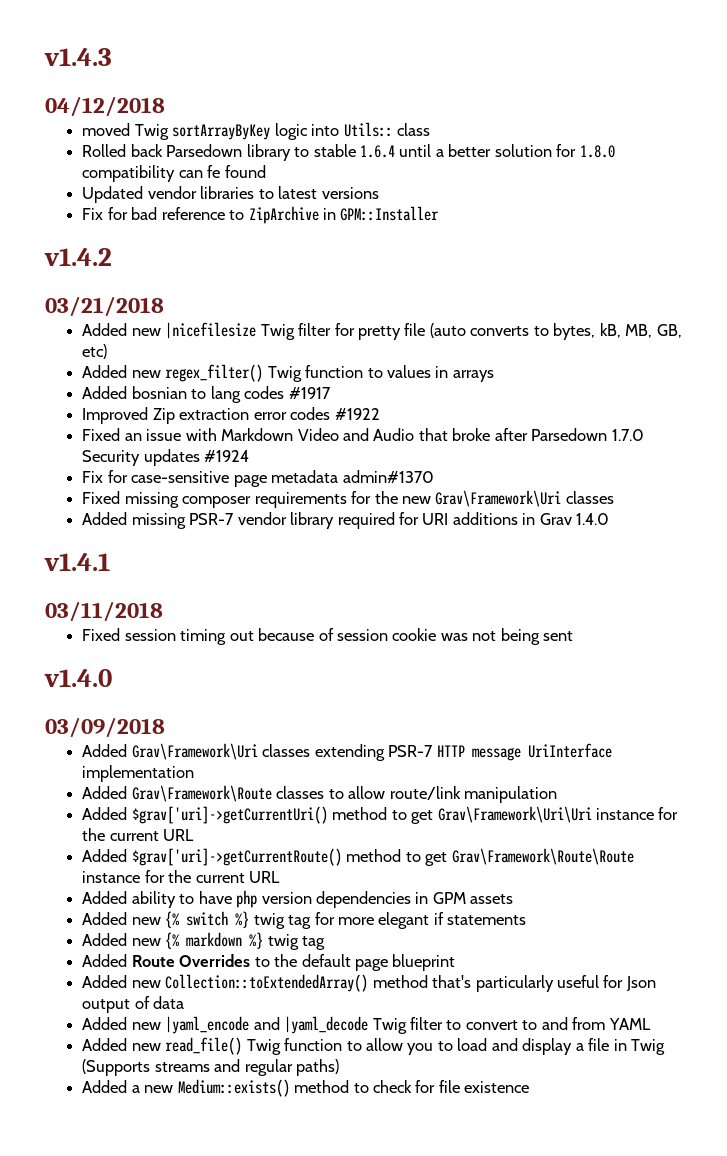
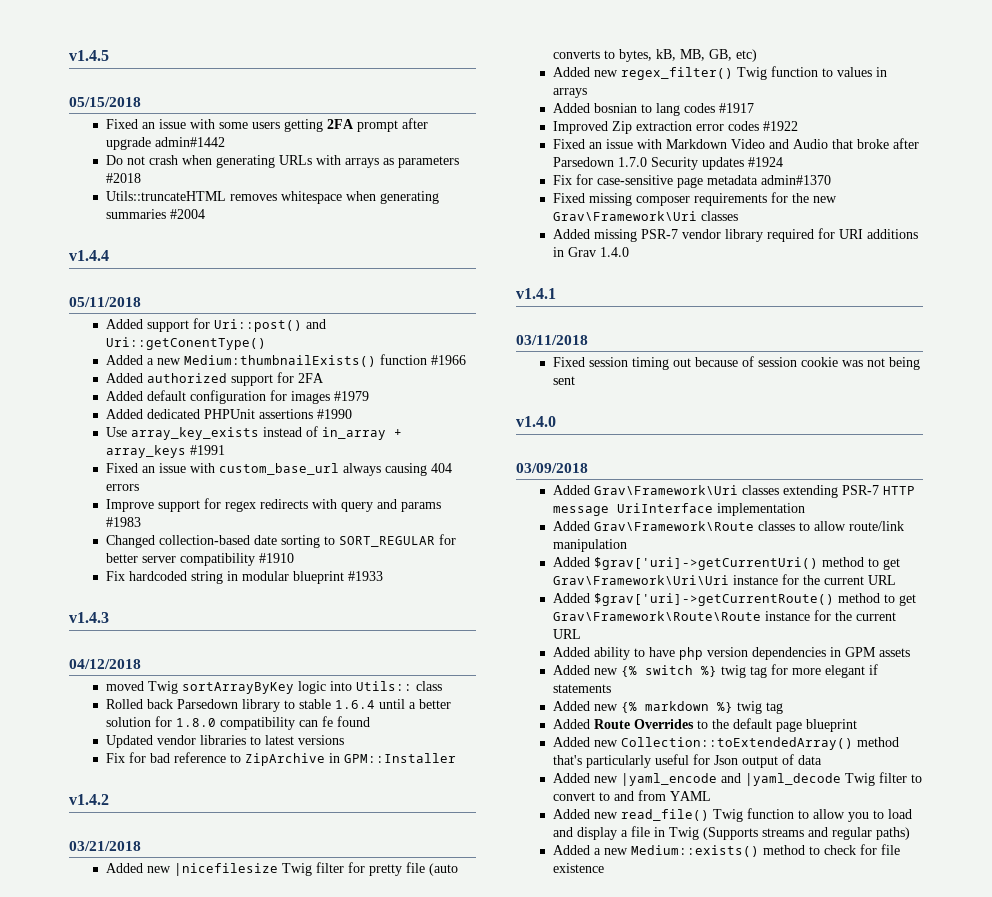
(44, 57) none -> [69,50,109,61] [69,97,141,107] [105,118,428,132] [105,137,225,150] [105,155,459,168] [105,173,141,183] [105,191,439,204] [105,209,205,219] [69,250,109,261] [69,297,141,307] [105,318,326,332] [105,337,266,350] [105,354,466,367] [105,372,324,386] [105,390,369,404] [105,409,352,419] [105,426,402,440] [105,445,225,458] [105,463,452,476] [105,484,139,491] [105,498,441,512] [105,517,141,527] [105,534,456,548] [105,553,294,566] [105,571,383,584] v1.4.5 // 05/15/2018 // Fixed an issue with some users getting 2FA prompt after upgrade admin#1442 // Do not crash when generating URLs with arrays as parameters #2018 // Utils::truncateHTML removes whitespace when generating summaries #2004 // v1.4.4 // 05/11/2018 // Added support for Uri::post() and Uri::getConentType() // Added a new Medium:thumbnailExists() function #1966 // Added authorized support for 2FA // Added default configuration for images #1979 // Added dedicated PHPUnit assertions #1990 // Use array_key_exists instead of in_array + array_keys #1991 // Fixed an issue with custom_base_url always causing 404 errors // Improve support for regex redirects with query and params #1983 // Changed collection-based date sorting to SORT_REGULAR for better server compatibility #1910 // Fix hardcoded string in modular blueprint #1933 //

